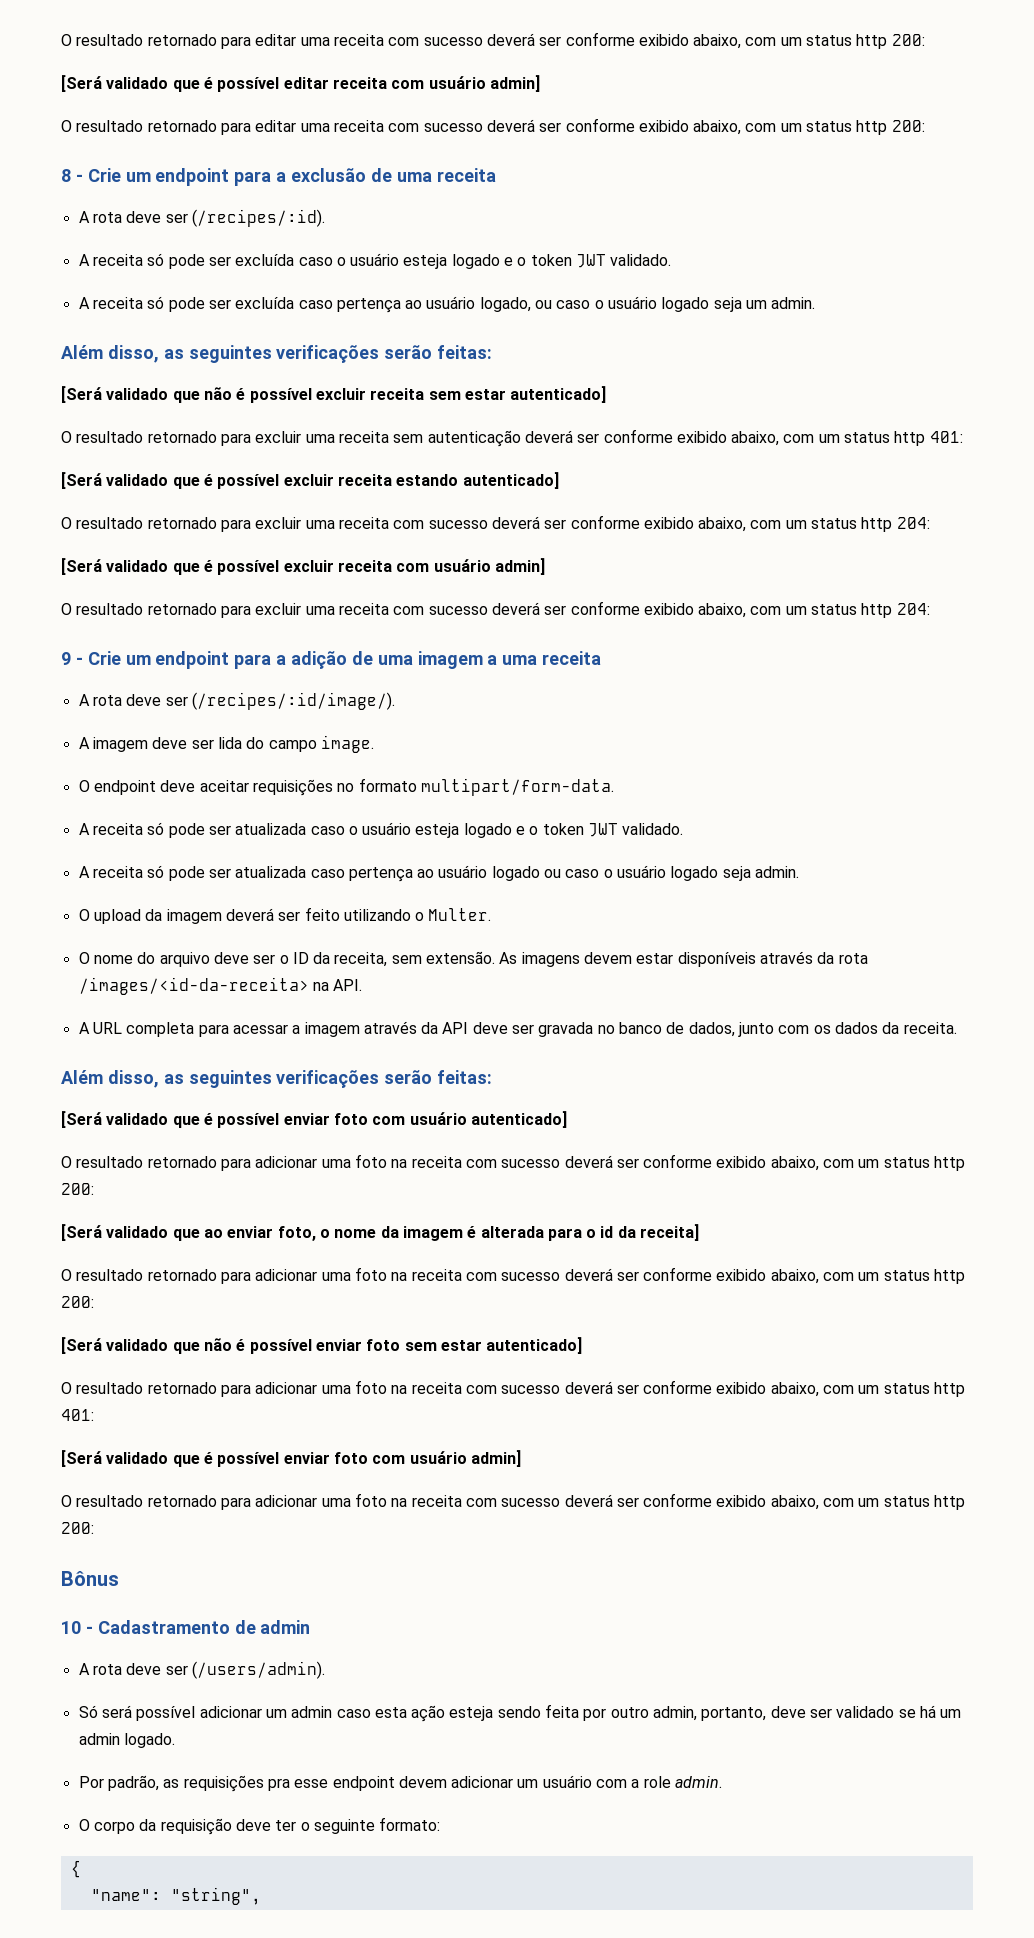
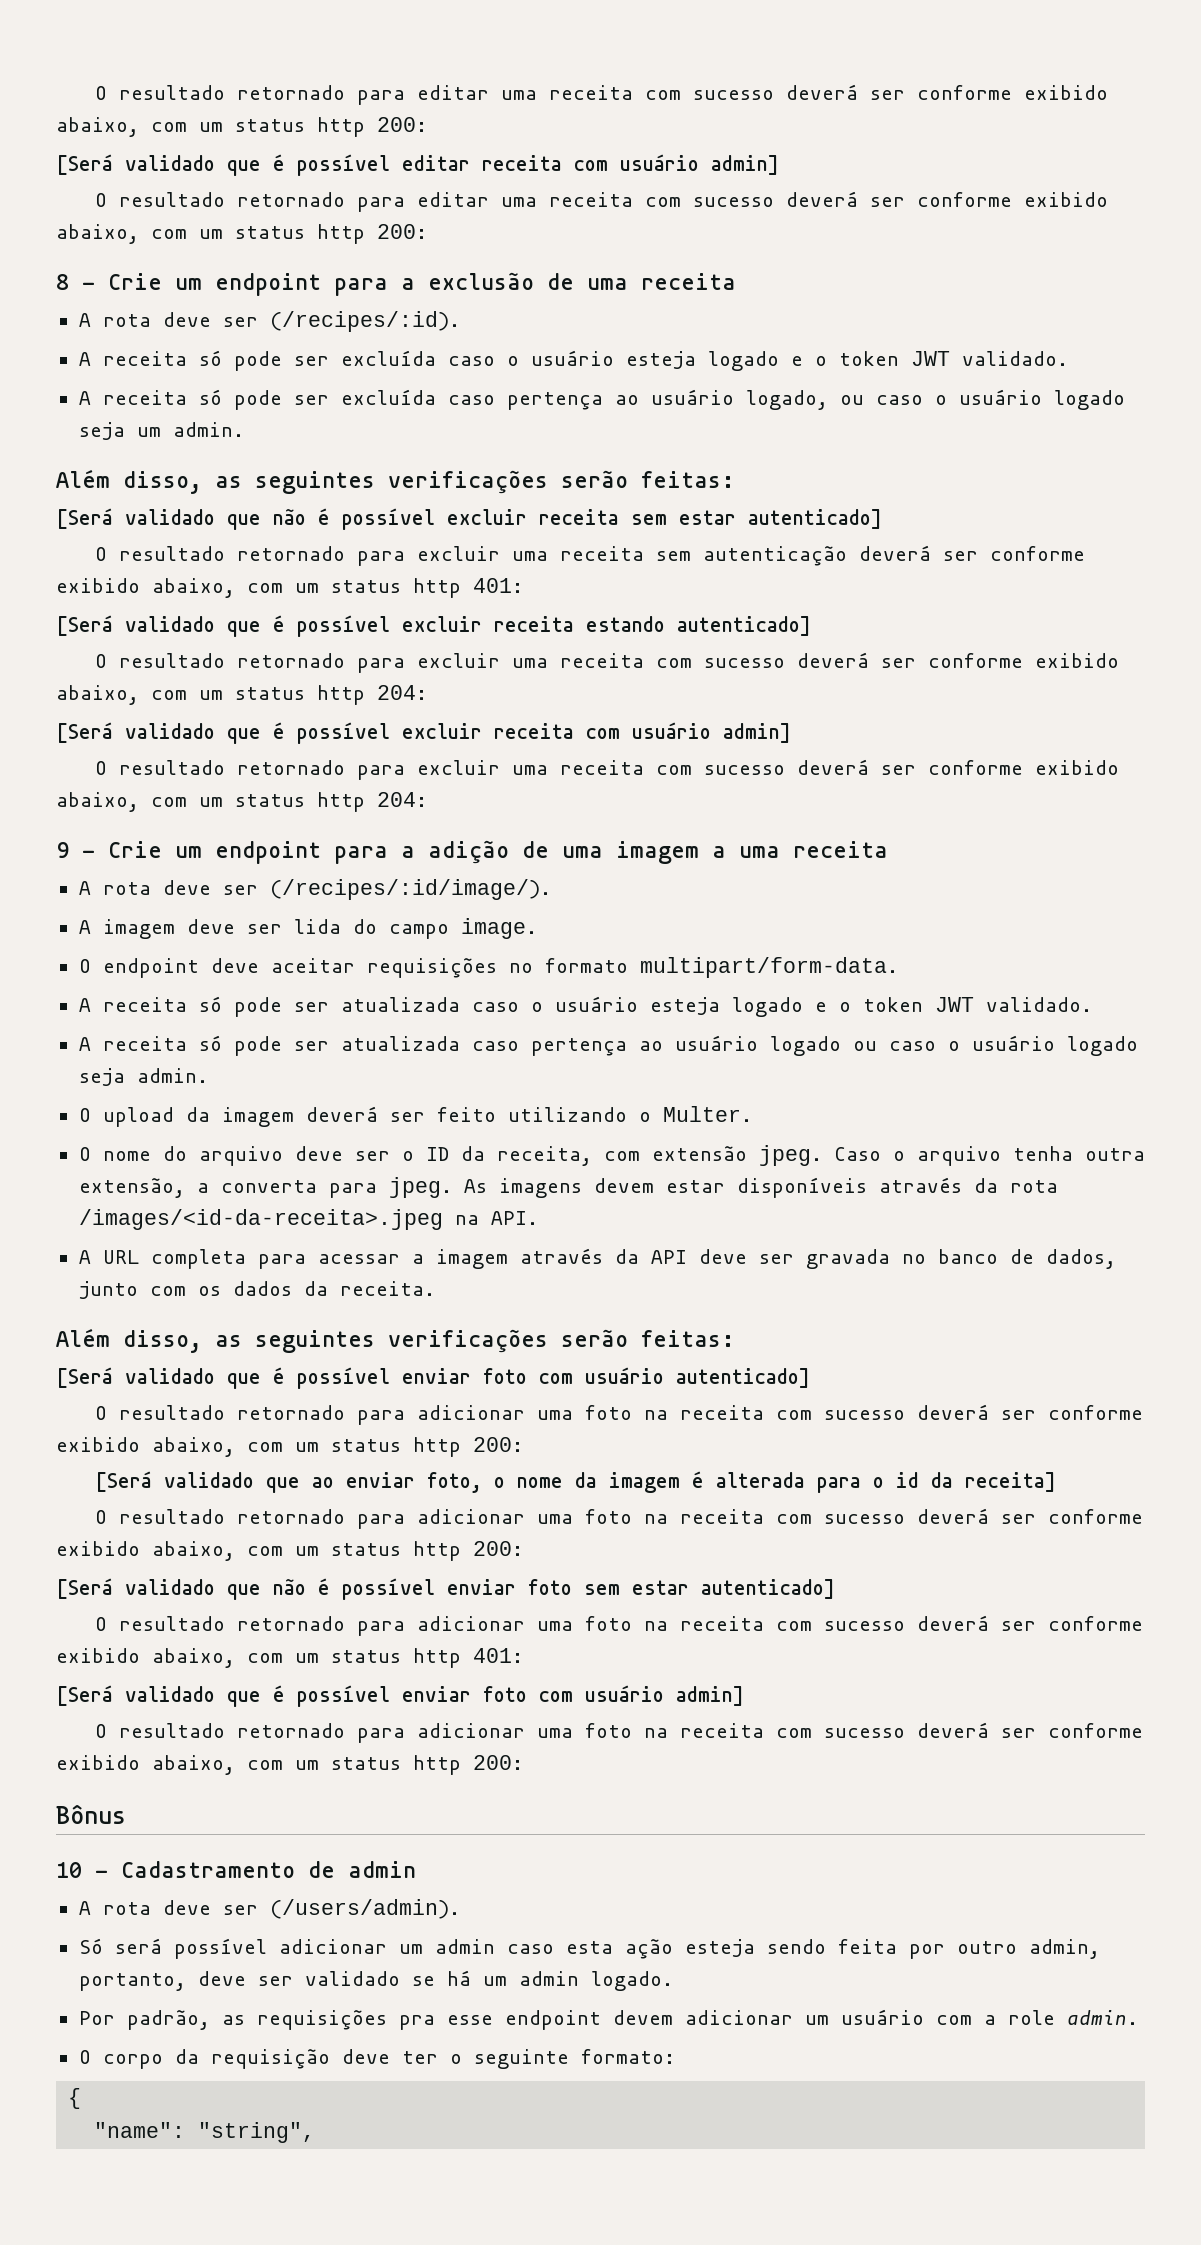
[391,951,496,964] sem extensão. -> [603,1145,1145,1166] [78,1177,452,1198] com extensão jpeg. Caso o arquivo tenha outra extensão, a converta para jpeg.
[78,977,309,995] /images/<id-da-receita> -> [78,1209,443,1230] /images/<id-da-receita>.jpeg

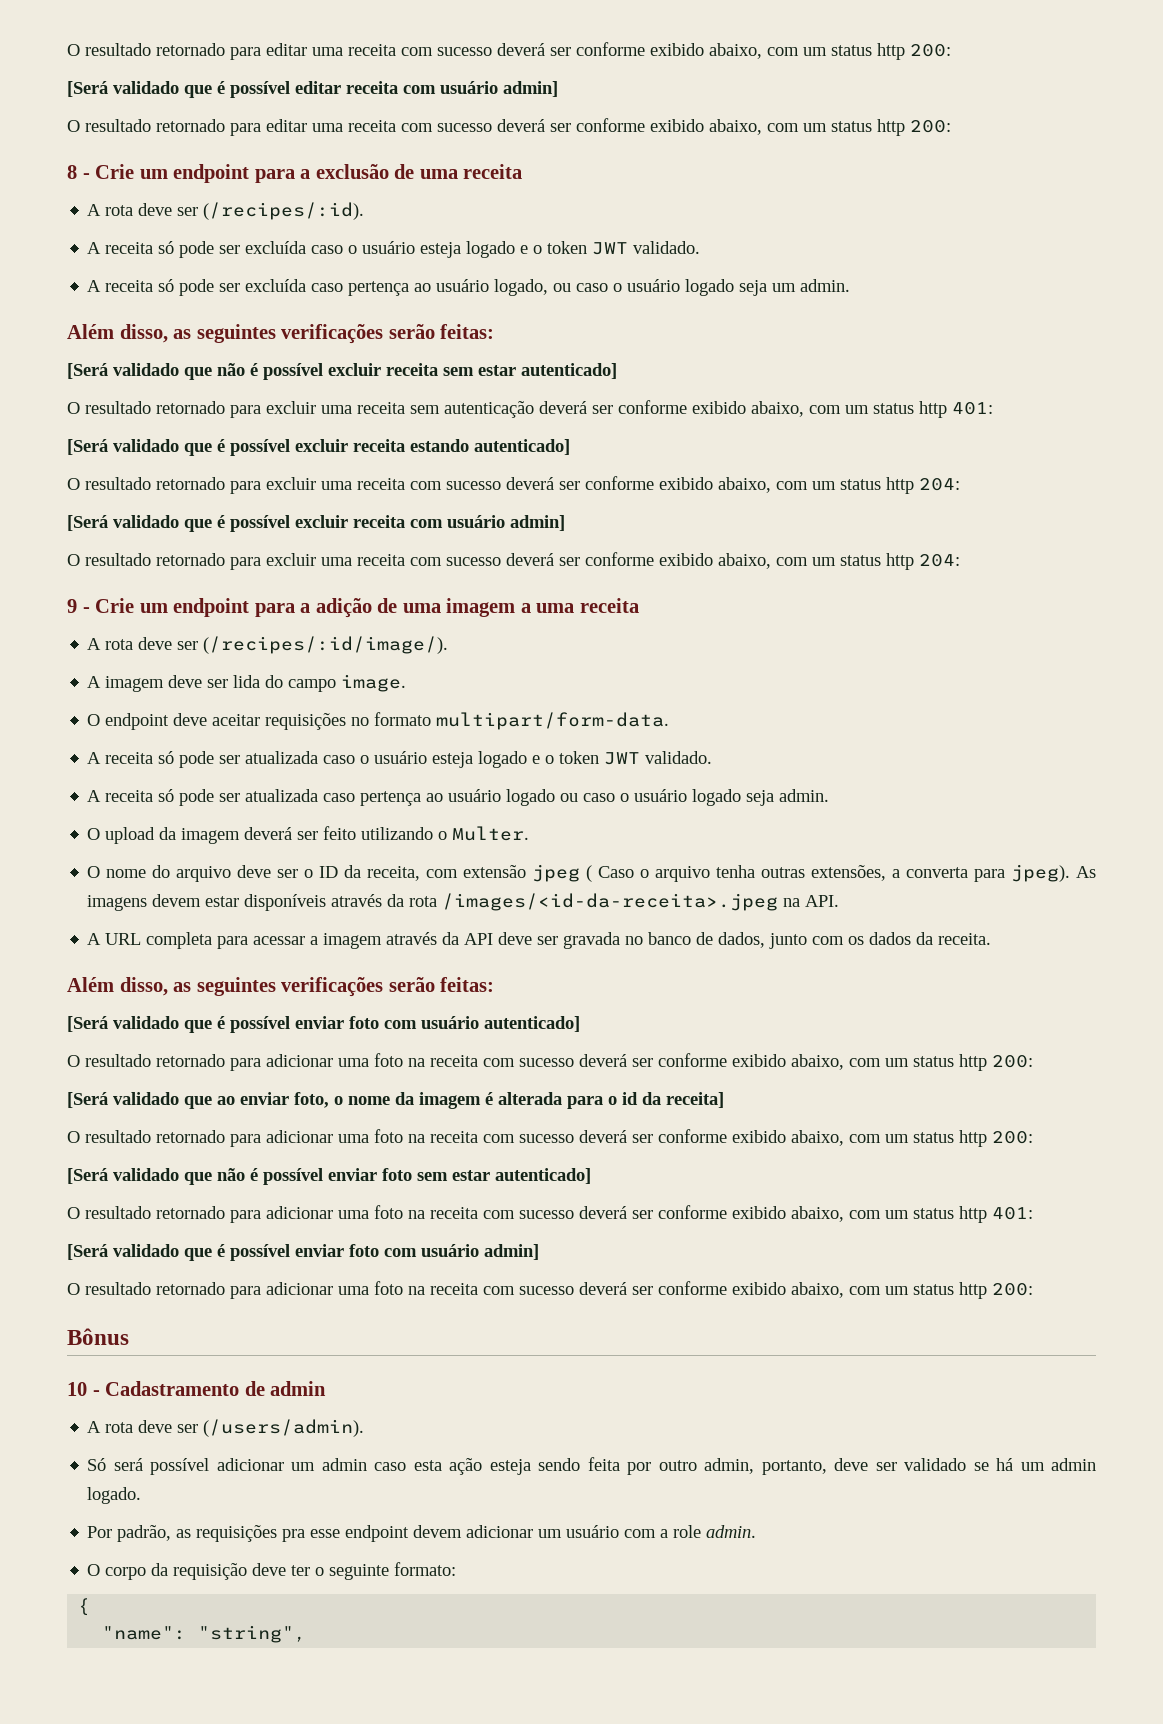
[758,1145,822,1166] jpeg. -> [532,864,593,882] jpeg (
[1084,1148,1145,1161] [78,1178,185,1198] outra extensão, -> [761,865,887,881] outras extensões,
[388,1177,452,1198] jpeg. -> [1011,864,1071,882] jpeg).

